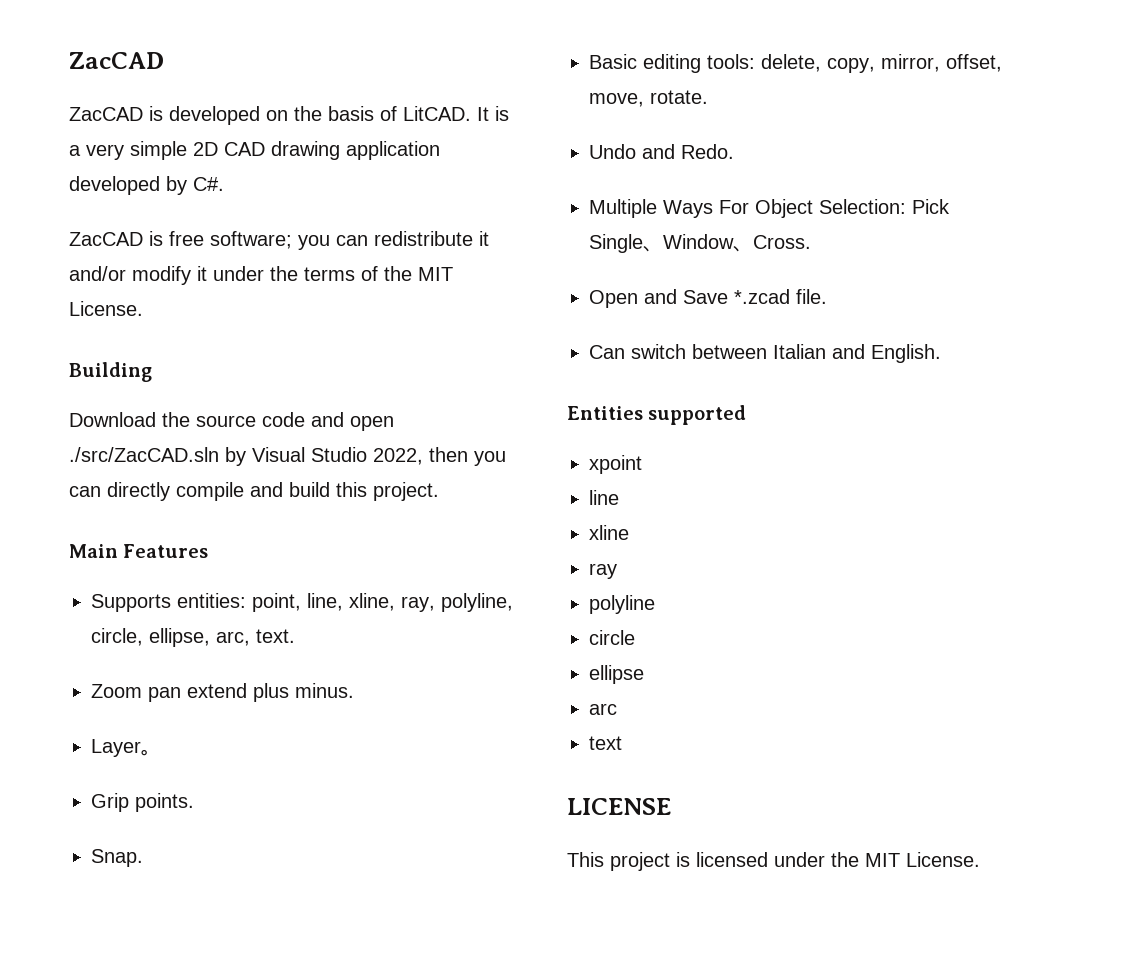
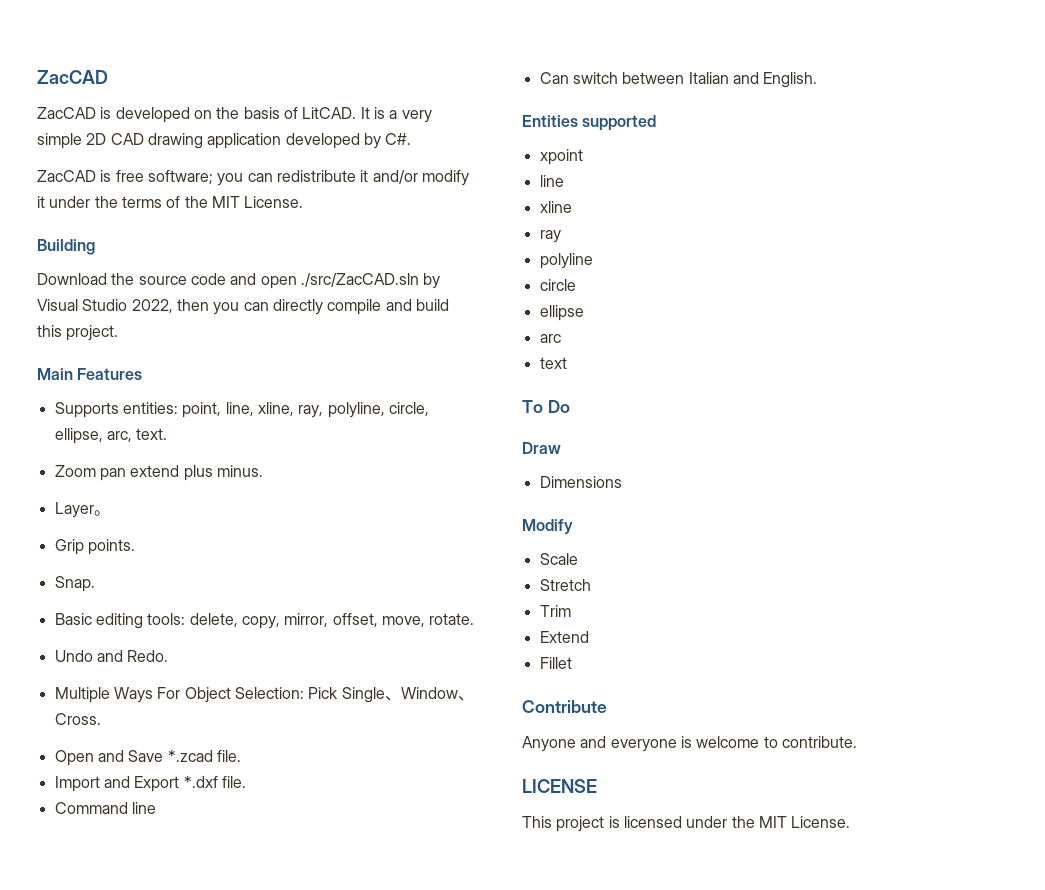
(827, 296) none -> [54,776,246,792] [54,802,156,814] // Import and Export *.dxf file. // Command line
(622, 743) none -> [522,400,570,413] [522,442,561,454] [539,476,622,488] [522,519,573,534] [539,553,578,565] [539,579,591,591] [539,605,571,617] [539,631,589,643] [539,657,572,669] [522,700,607,713] [522,736,857,752] // To Do // Draw // Dimensions // Modify // Scale // Stretch // Trim // Extend // Fillet // Contribute // Anyone and everyone is welcome to contribute.

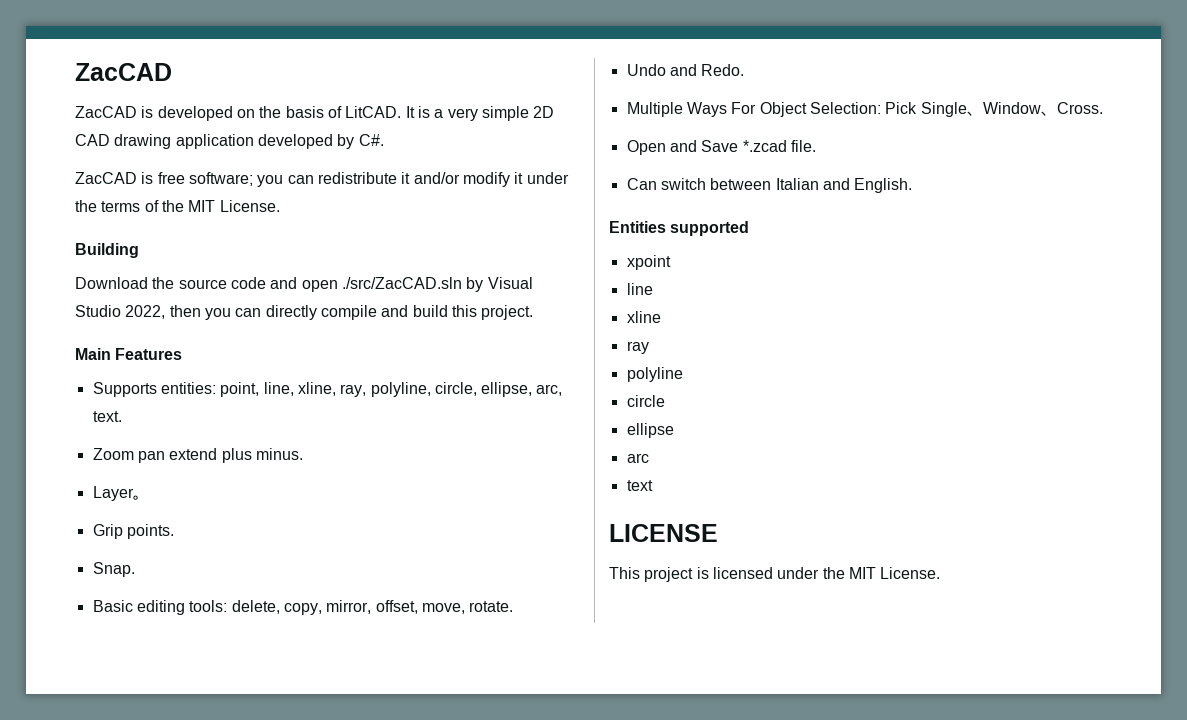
[54,776,246,792] [54,802,156,814] // Import and Export *.dxf file. // Command line -> (816, 146) none
[522,400,570,413] [522,442,561,454] [539,476,622,488] [522,519,573,534] [539,553,578,565] [539,579,591,591] [539,605,571,617] [539,631,589,643] [539,657,572,669] [522,700,607,713] [522,736,857,752] // To Do // Draw // Dimensions // Modify // Scale // Stretch // Trim // Extend // Fillet // Contribute // Anyone and everyone is welcome to contribute. -> (653, 485) none

